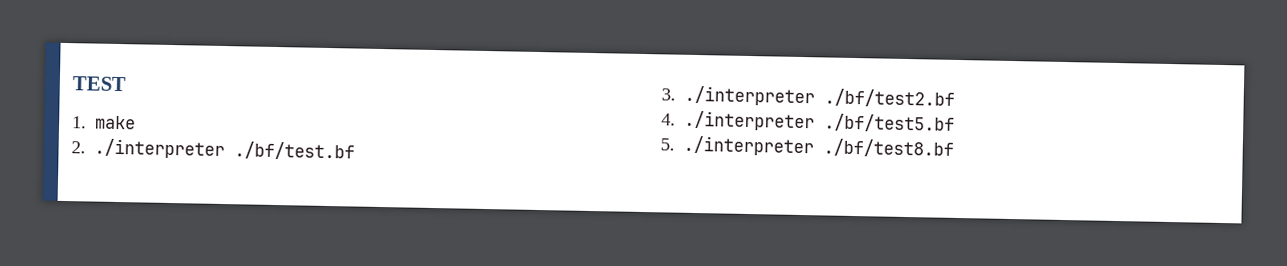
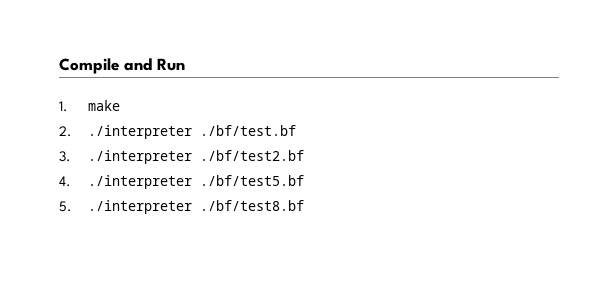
[72,76,126,92] TEST -> [59,58,185,74] Compile and Run

